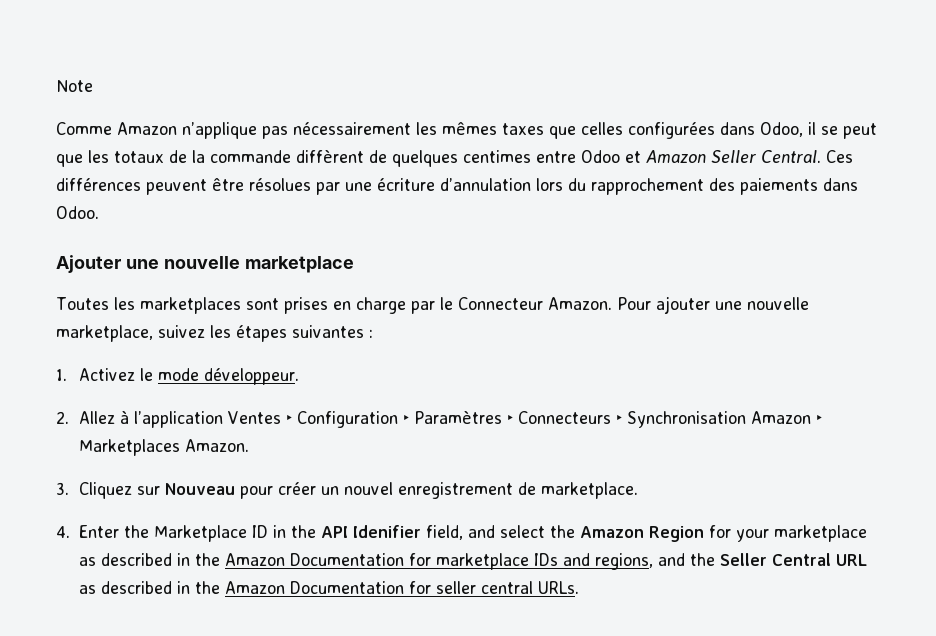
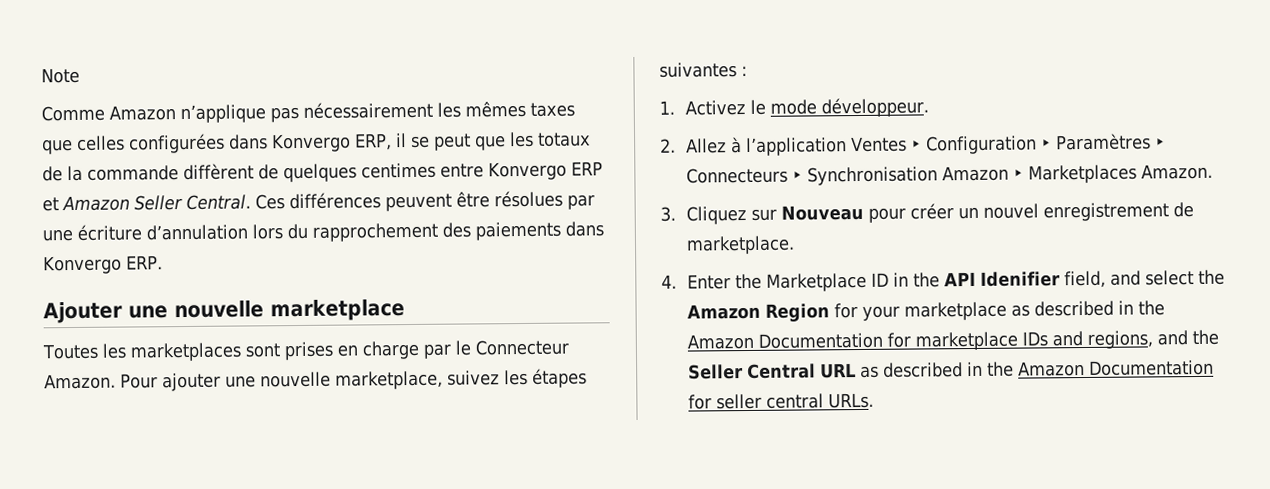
[760,122,803,137] Odoo, -> [272,133,392,153] Konvergo ERP,
[581,150,620,163] Odoo -> [488,161,603,181] Konvergo ERP
[56,206,99,219] Odoo. -> [43,255,163,275] Konvergo ERP.

